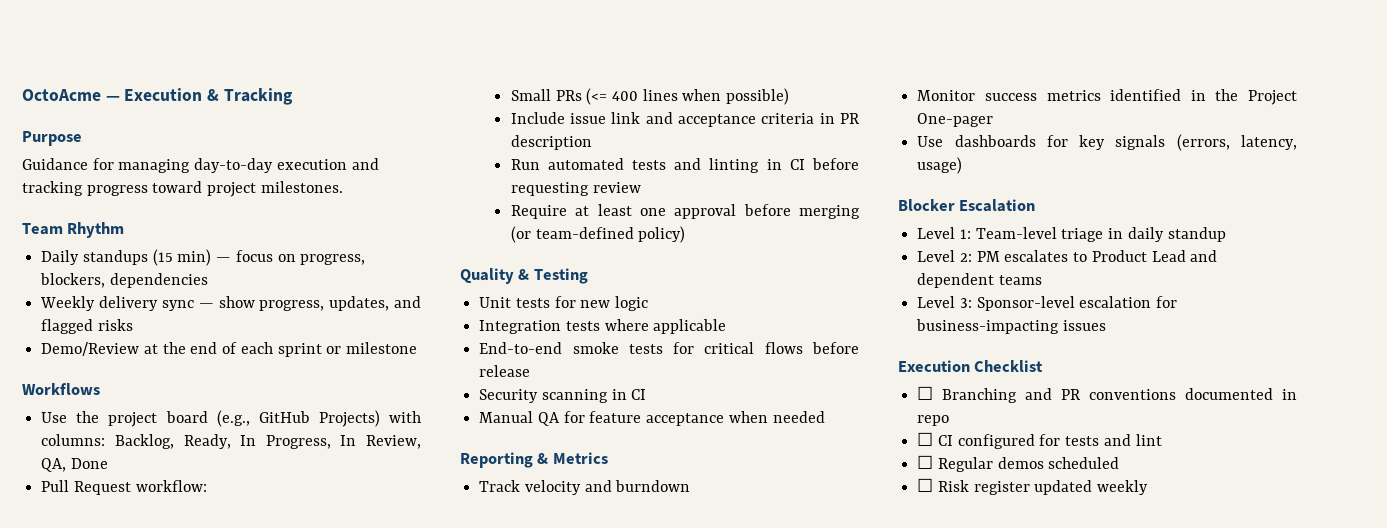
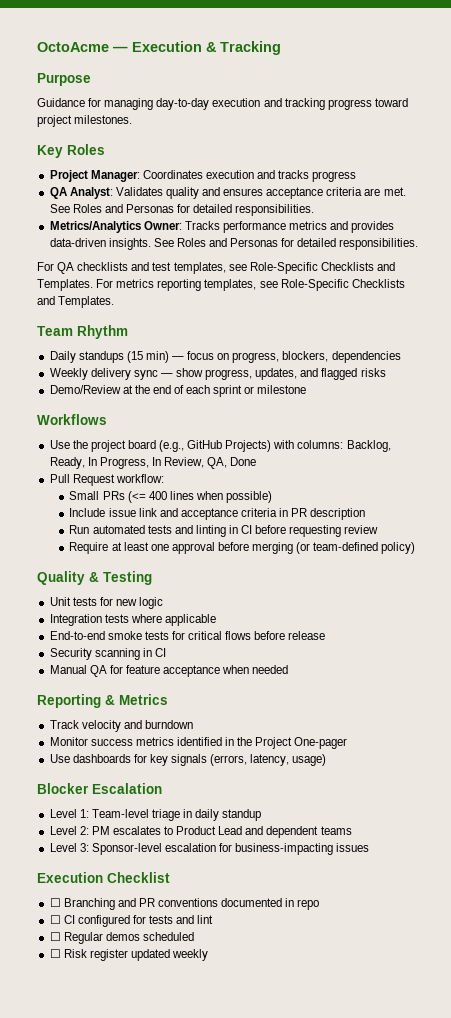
(343, 187) none -> [37,144,105,158] [49,170,357,182] [49,187,406,199] [49,204,315,216] [49,221,395,233] [49,238,419,250] [37,262,395,274] [37,279,405,291] [37,296,115,308] // Key Roles // Project Manager: Coordinates execution and tracks progress // QA Analyst: Validates quality and ensures acceptance criteria are met. See Roles and Personas for detailed responsibilities. // Metrics/Analytics Owner: Tracks performance metrics and provides data-driven insights. See Roles and Personas for detailed responsibilities. // For QA checklists and test templates, see Role-Specific Checklists and Templates. For metrics reporting templates, see Role-Specific Checklists and Templates.

